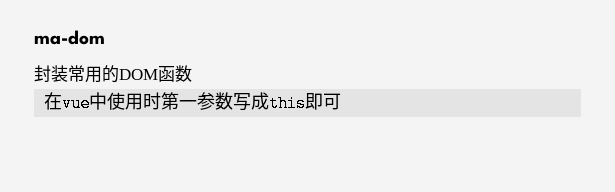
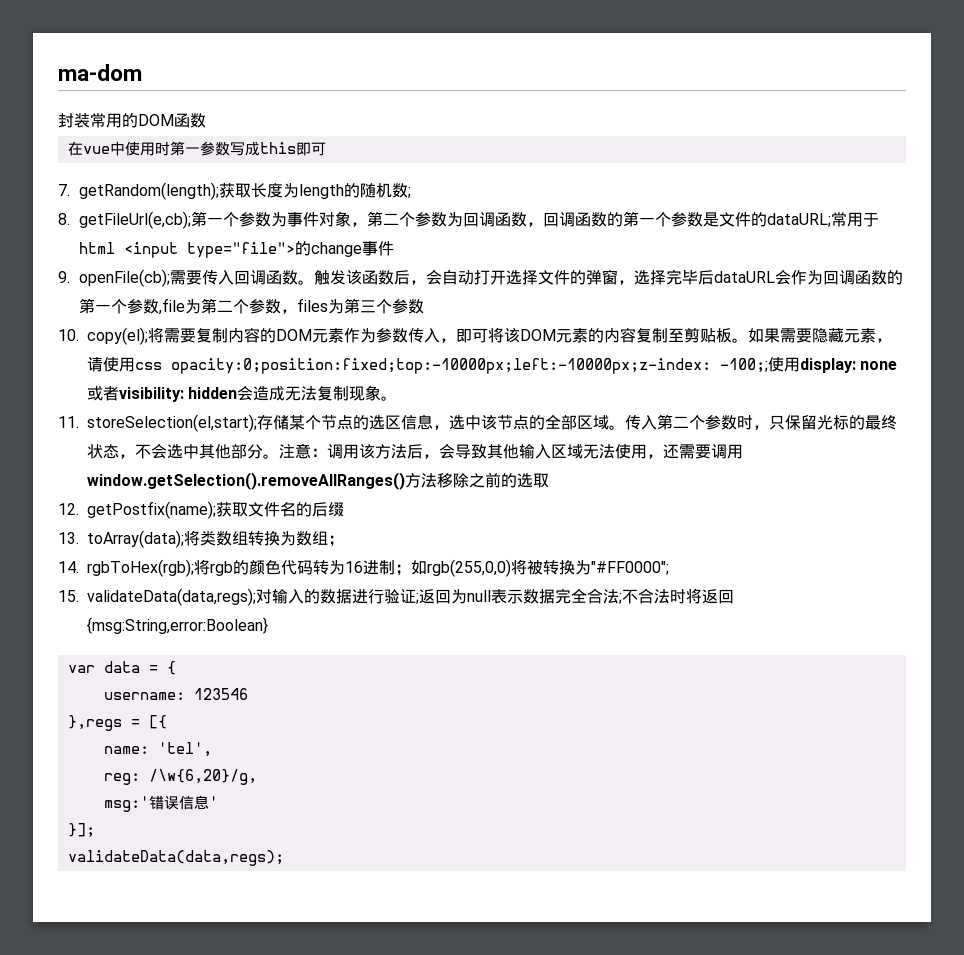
(342, 101) none -> [58,182,411,200] [58,211,879,229] [78,241,394,258] [58,269,903,287] [78,298,424,315] [58,327,892,345] [87,357,898,374] [87,385,398,402] [58,414,897,432] [87,443,743,459] [87,472,549,490] [58,501,344,519] [58,530,344,548] [58,559,669,577] [58,588,734,606] [87,617,268,634] [67,661,176,675] [103,688,248,700] [67,715,167,731] [103,742,212,757] [103,769,257,785] [103,795,218,812] [67,823,95,838] [67,850,284,866] // 7. getRandom(length);获取长度为length的随机数; // 8. getFileUrl(e,cb);第一个参数为事件对象，第二个参数为回调函数，回调函数的第一个参数是文件的dataURL;常用于html <input type="file">的change事件 // 9. openFile(cb);需要传入回调函数。触发该函数后，会自动打开选择文件的弹窗，选择完毕后dataURL会作为回调函数的第一个参数,file为第二个参数，files为第三个参数 // 10. copy(el);将需要复制内容的DOM元素作为参数传入，即可将该DOM元素的内容复制至剪贴板。如果需要隐藏元素，请使用css opacity:0;position:fixed;top:-10000px;left:-10000px;z-index: -100;;使用display: none或者visibility: hidden会造成无法复制现象。 // 11. storeSelection(el,start);存储某个节点的选区信息，选中该节点的全部区域。传入第二个参数时，只保留光标的最终状态，不会选中其他部分。注意：调用该方法后，会导致其他输入区域无法使用，还需要调用window.getSelection().removeAllRanges()方法移除之前的选取 // 12. getPostfix(name);获取文件名的后缀 // 13. toArray(data);将类数组转换为数组； // 14. rgbToHex(rgb);将rgb的颜色代码转为16进制；如rgb(255,0,0)将被转换为"#FF0000"; // 15. validateData(data,regs);对输入的数据进行验证;返回为null表示数据完全合法;不合法时将返回{msg:String,error:Boolean} // var data = { // username: 123546 // },regs = [{ // name: 'tel', // reg: /\w{6,20}/g, // msg:'错误信息' // }]; // validateData(data,regs);

